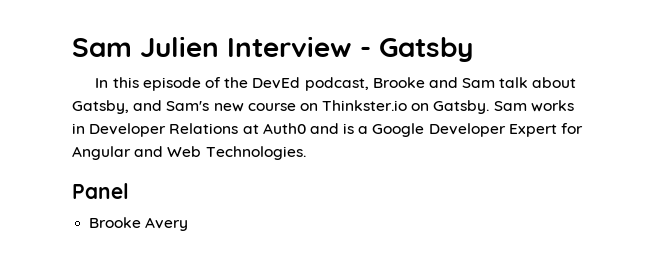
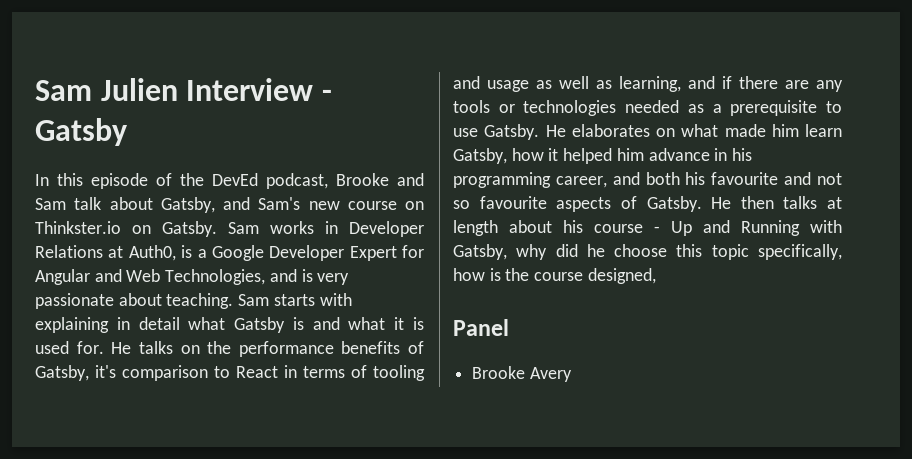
[262,123,339,134] Auth0 and -> [128,245,176,261] Auth0,
[205,146,306,160] Technologies. -> [165,269,350,285] [35,293,352,309] [35,317,424,333] [35,341,424,357] [35,365,425,381] [453,76,843,92] [453,100,842,116] [453,124,842,140] [453,148,753,164] [453,172,842,188] [453,196,842,212] [453,220,842,236] [453,244,842,260] [453,268,656,284] Technologies, and is very passionate about teaching. Sam starts with explaining in detail what Gatsby is and what it is used for. He talks on the performance benefits of Gatsby, it's comparison to React in terms of tooling and usage as well as learning, and if there are any tools or technologies needed as a prerequisite to use Gatsby. He elaborates on what made him learn Gatsby, how it helped him advance in his programming career, and both his favourite and not so favourite aspects of Gatsby. He then talks at length about his course - Up and Running with Gatsby, why did he choose this topic specifically, how is the course designed,

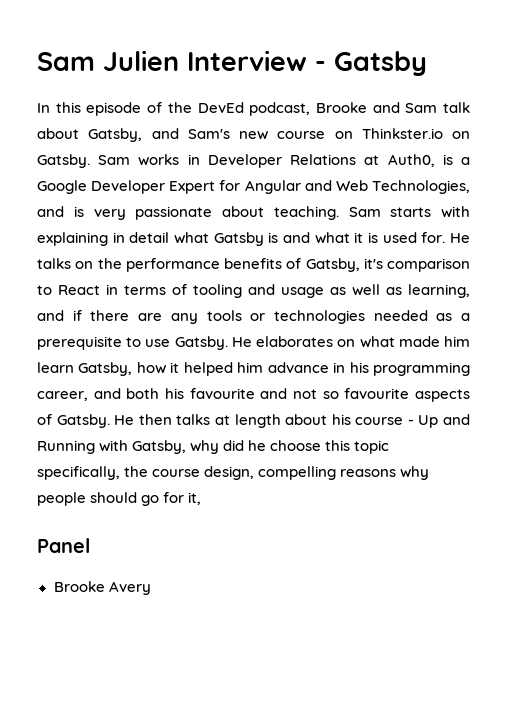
[453,268,656,284] how is the course designed, -> [124,466,430,480] [37,492,202,506] the course design, compelling reasons why people should go for it,

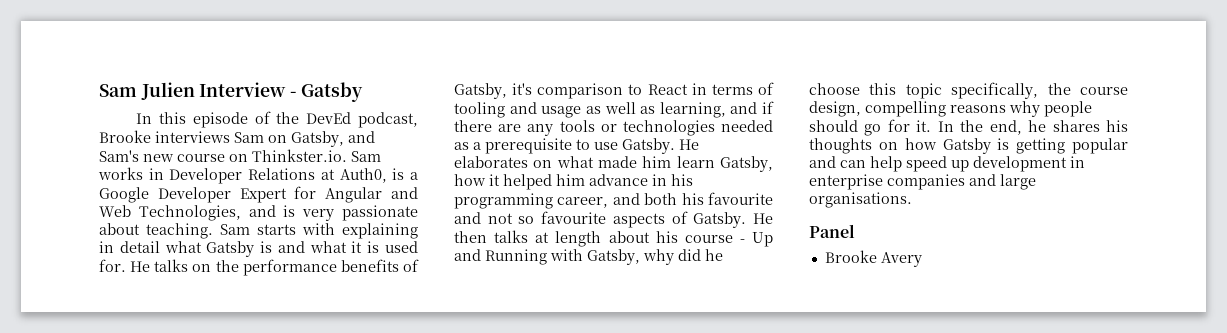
[372,102,470,113] [37,128,79,139] and Sam talk about -> [155,131,287,143] interviews Sam on
[361,128,470,139] [37,154,90,168] Thinkster.io on Gatsby. -> [252,149,347,162] Thinkster.io.
[188,492,202,505] it, -> [916,120,1128,135] [809,138,1128,154] [809,156,1085,172] [809,174,1036,190] [809,192,912,208] it. In the end, he shares his thoughts on how Gatsby is getting popular and can help speed up development in enterprise companies and large organisations.

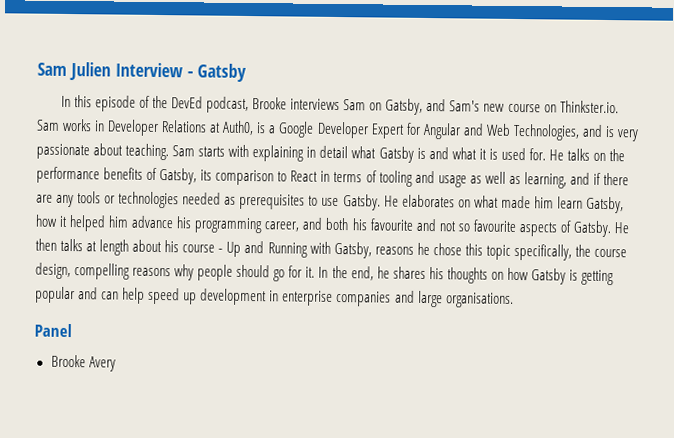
[512,83,533,95] it's -> [200,169,213,181] its
[473,138,572,154] a prerequisite -> [239,193,306,210] prerequisites
[652,174,667,186] in -> (175, 222) none
[643,249,723,265] [809,83,860,95] why did he choose -> [374,242,462,256] reasons he chose

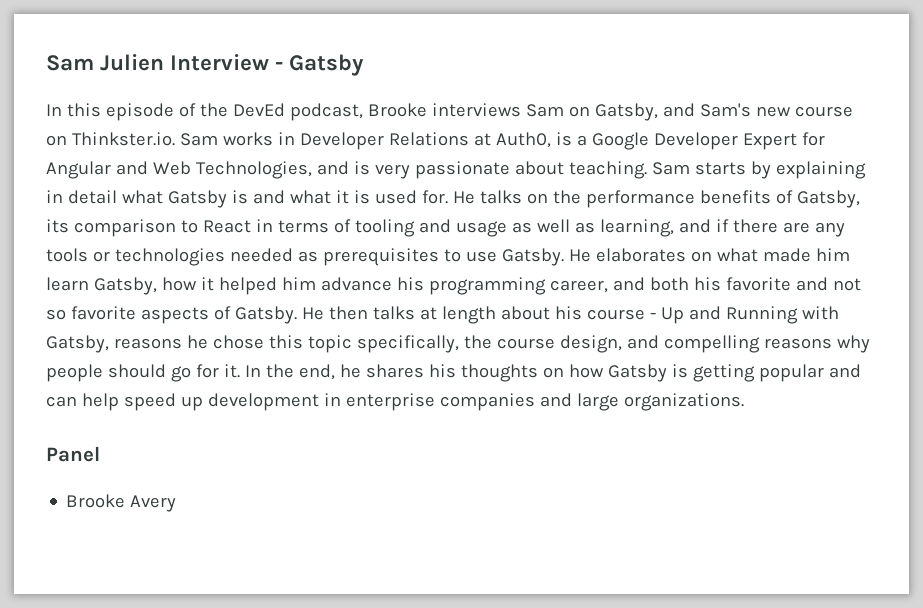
[228,144,250,158] with -> [750,161,771,179] by
[369,218,414,231] favourite -> [725,277,791,291] favorite
[472,219,517,232] favourite -> [70,306,136,320] favorite
(71, 271) none -> [626,335,659,349] and
[445,292,514,308] organisations. -> [623,393,744,411] organizations.

